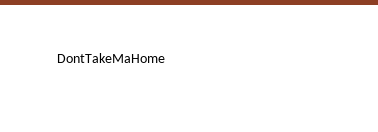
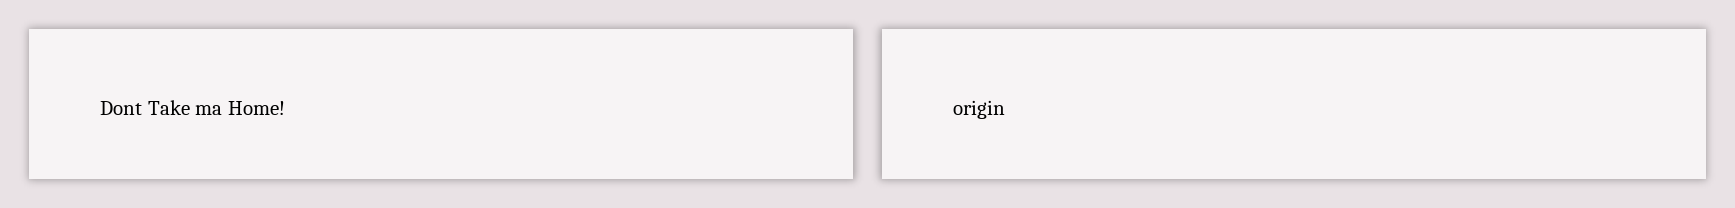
[57,53,165,63] DontTakeMaHome -> [100,100,285,115] [953,100,1005,119] Dont Take ma Home! // origin

